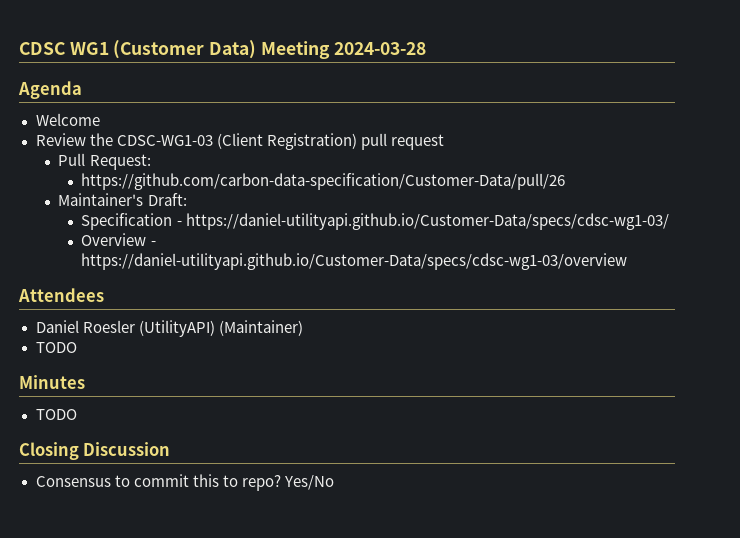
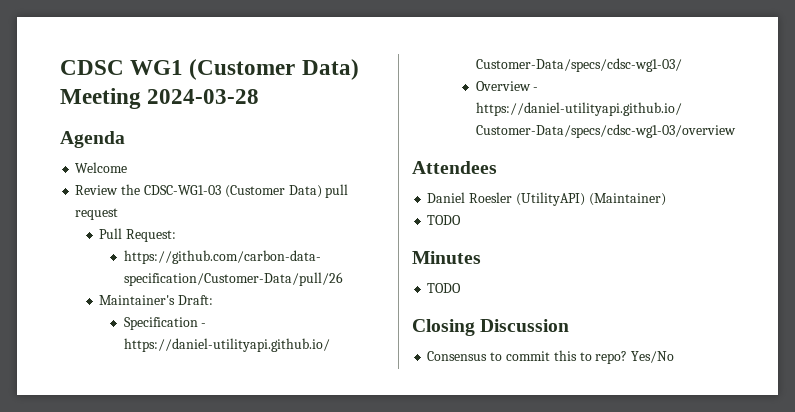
[216,133,357,150] (Client Registration) -> [224,185,322,198] (Customer Data)

